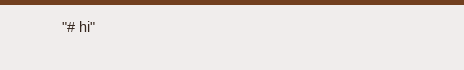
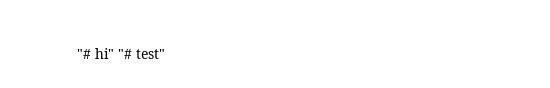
(95, 26) none -> [118,49,165,59] "# test"

